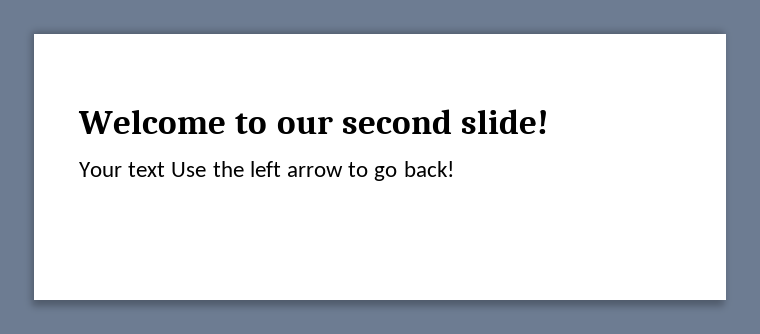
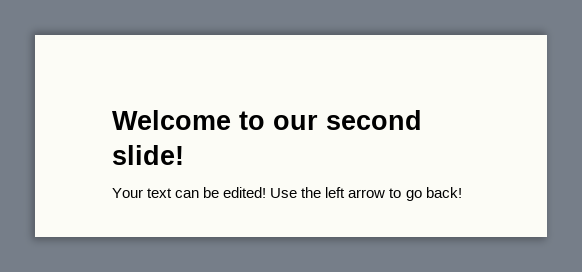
(166, 169) none -> [175,187,267,198] can be edited!

